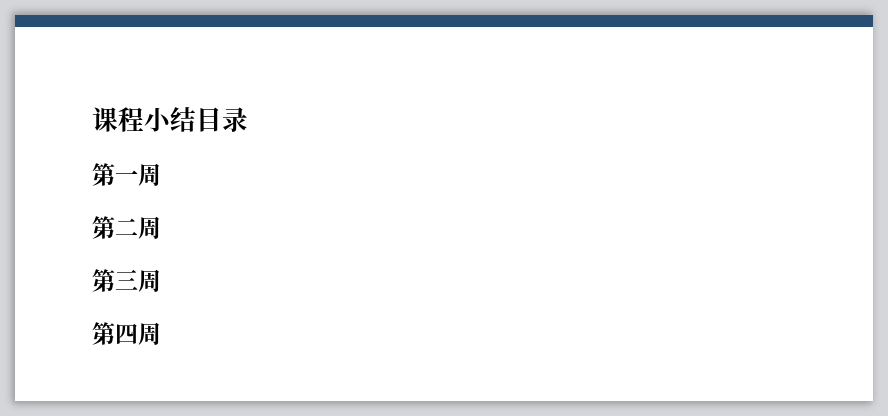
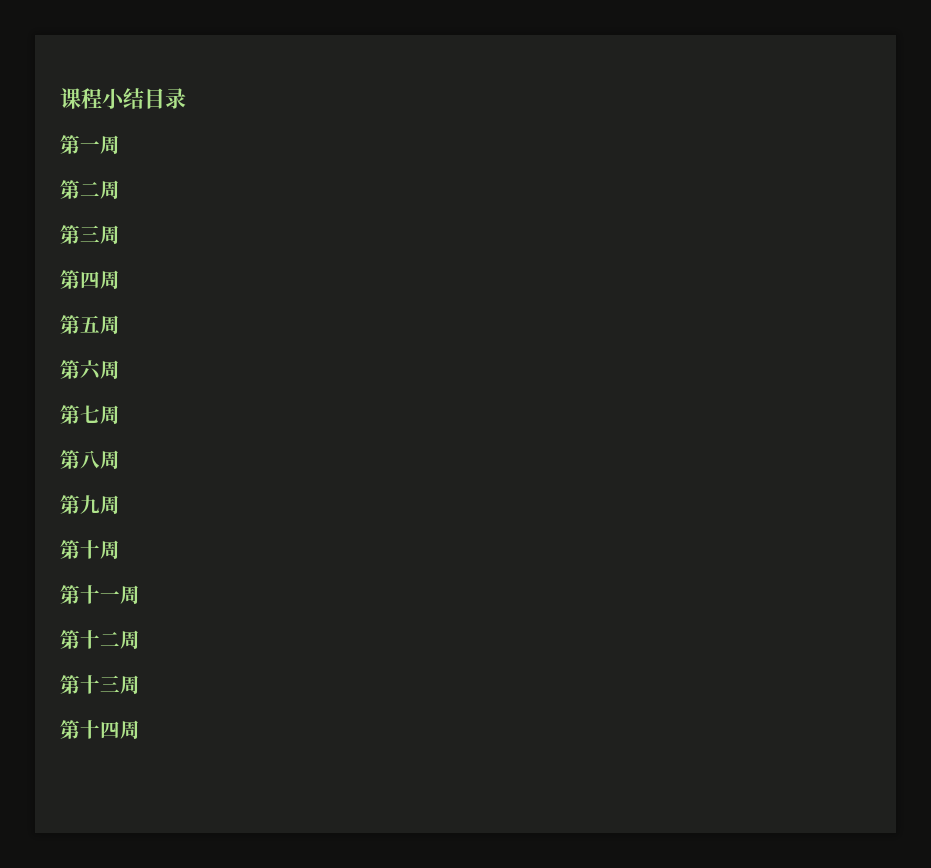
(161, 333) none -> [60,315,120,334] [60,360,120,380] [60,405,120,424] [60,450,120,469] [60,495,120,514] [60,540,120,559] [60,585,140,604] [60,630,140,649] [60,675,140,694] [60,720,140,739] // 第五周 // 第六周 // 第七周 // 第八周 // 第九周 // 第十周 // 第十一周 // 第十二周 // 第十三周 // 第十四周

